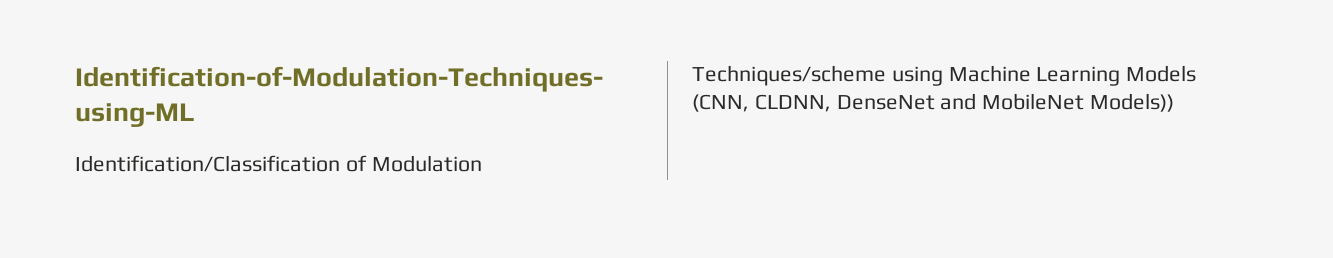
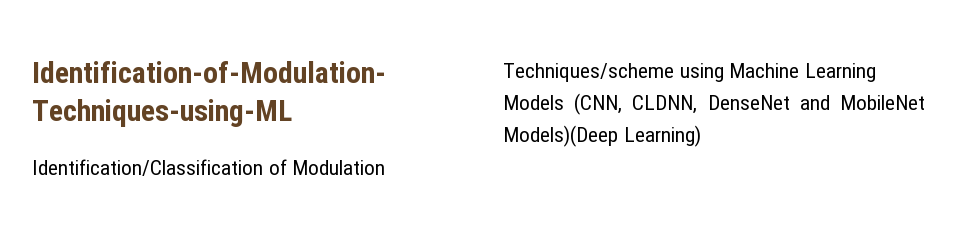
[1090,93,1175,112] Models)) -> [503,125,701,147] Models)(Deep Learning)

